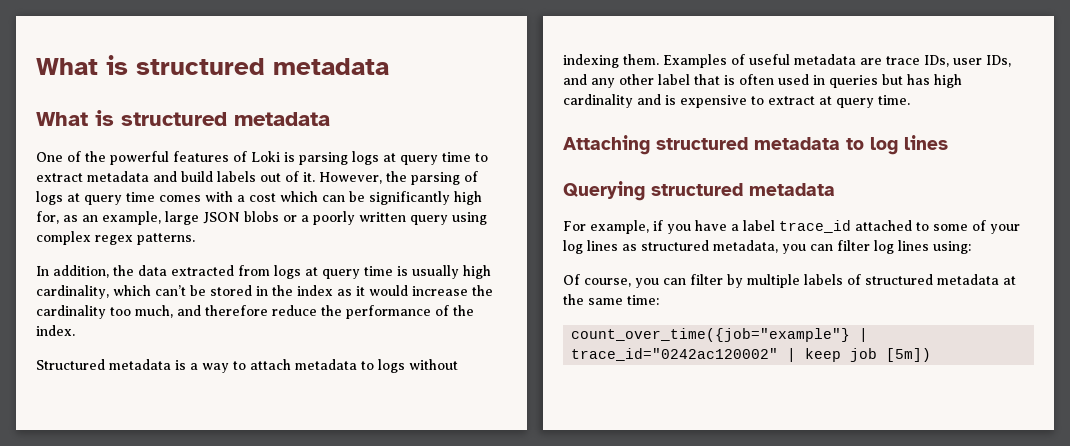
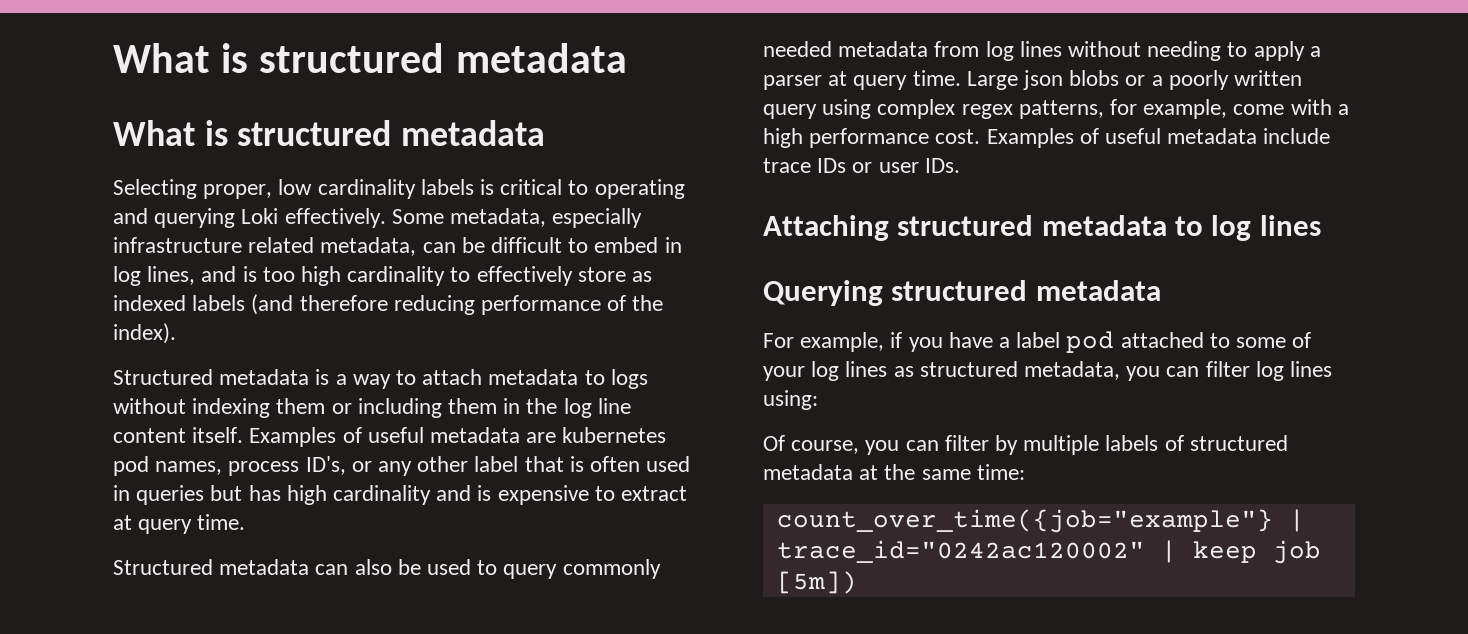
[36,151,488,165] [36,171,478,185] [36,191,482,205] [36,211,487,225] [36,231,195,245] [36,265,491,279] [36,285,493,299] [36,305,342,319] One of the powerful features of Loki is parsing logs at query time to extract metadata and build labels out of it. However, the parsing of logs at query time comes with a cost which can be significantly high for, as an example, large JSON blobs or a poorly written query using complex regex patterns. // In addition, the data extracted from logs at query time is usually high cardinality, which can’t be stored in the index as it would increase the cardinality too much, and therefore reduce the -> [113,179,685,199] [113,208,643,228] [113,237,682,256] [113,266,653,286] [113,294,475,315] Selecting proper, low cardinality labels is critical to operating and querying Loki effectively. Some metadata, especially infrastructure related metadata, can be difficult to embed in log lines, and is too high cardinality to effectively store as indexed labels (and therefore reducing
[36,325,75,336] index. -> [113,323,176,344] index).
[623,54,659,65] them. -> [276,398,631,418] [113,427,244,443] them or including them in the log line content itself.
[886,55,1011,67] [563,74,587,85] trace IDs, user IDs, and -> [562,427,667,443] [113,456,372,476] kubernetes pod names, process ID's, or
(910, 100) none -> [113,559,661,579] [763,41,1321,61] [763,70,1303,90] [763,99,1349,119] [763,128,1331,148] [763,158,960,173] // Structured metadata can also be used to query commonly needed metadata from log lines without needing to apply a parser at query time. Large json blobs or a poorly written query using complex regex patterns, for example, come with a high performance cost. Examples of useful metadata include trace IDs or user IDs.
[779,220,851,233] trace_id -> [1066,331,1115,353] pod

